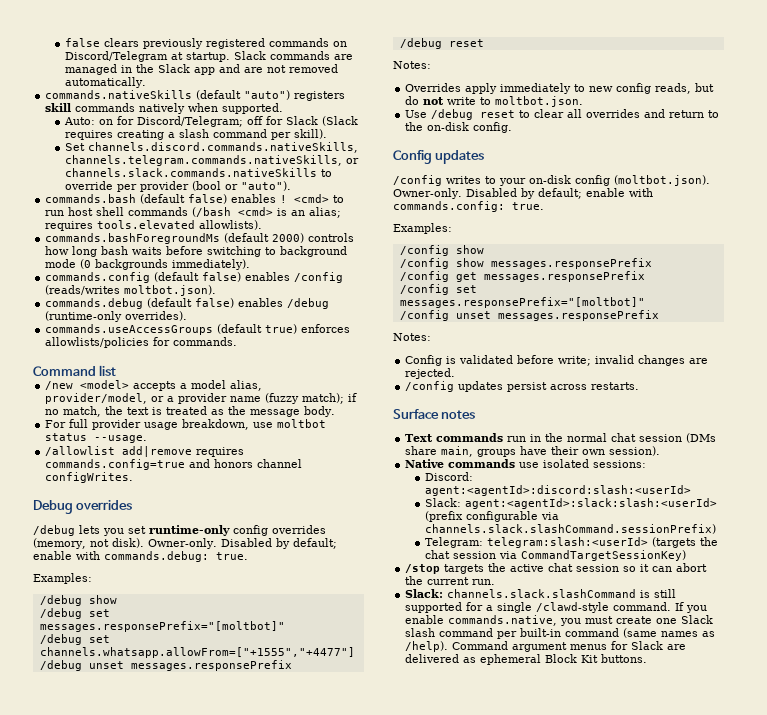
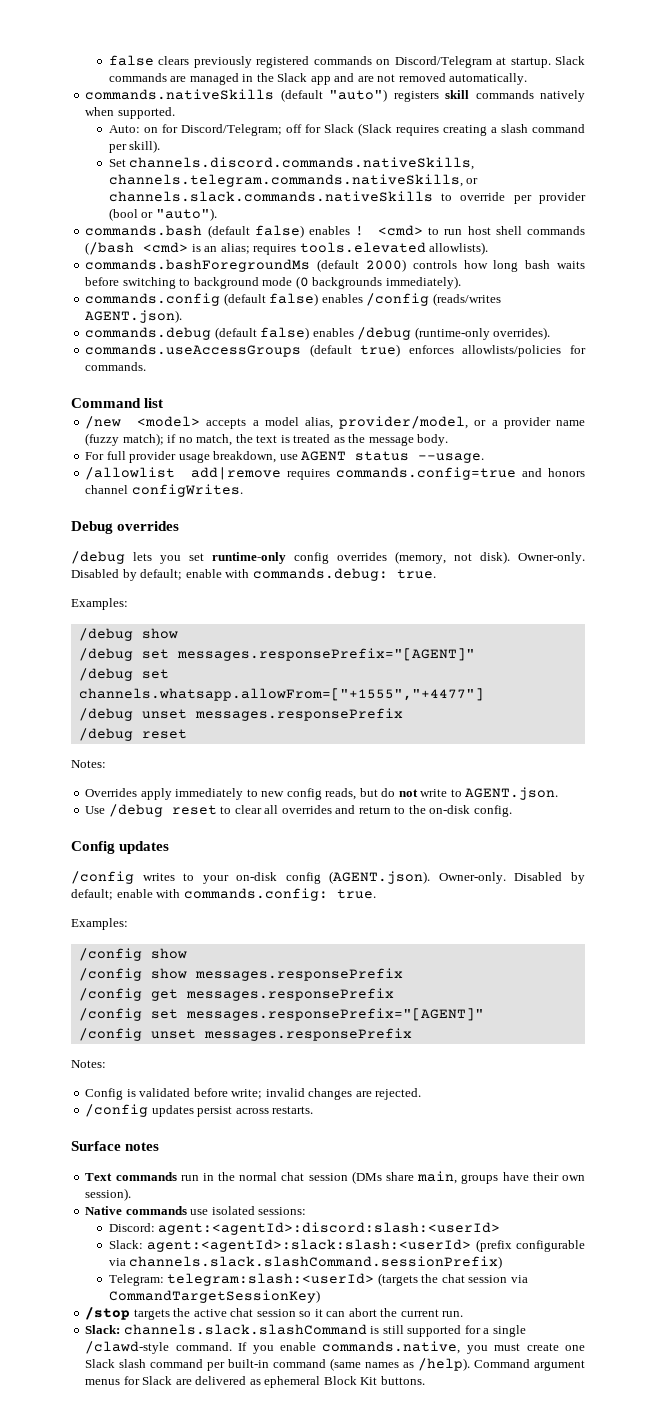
[124,285,217,296] moltbot.json). -> [85,310,183,323] AGENT.json).
[277,419,327,428] moltbot -> [301,451,347,461] AGENT
[39,621,285,632] messages.responsePrefix="[moltbot]" -> [176,648,475,661] messages.responsePrefix="[AGENT]"
[495,96,584,107] moltbot.json. -> [465,787,559,800] AGENT.json.
[614,175,710,186] (moltbot.json). -> [329,871,431,884] (AGENT.json).
[399,297,645,308] messages.responsePrefix="[moltbot]" -> [185,1008,484,1021] messages.responsePrefix="[AGENT]"

